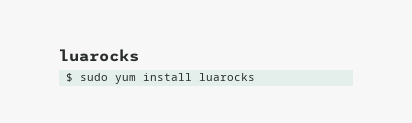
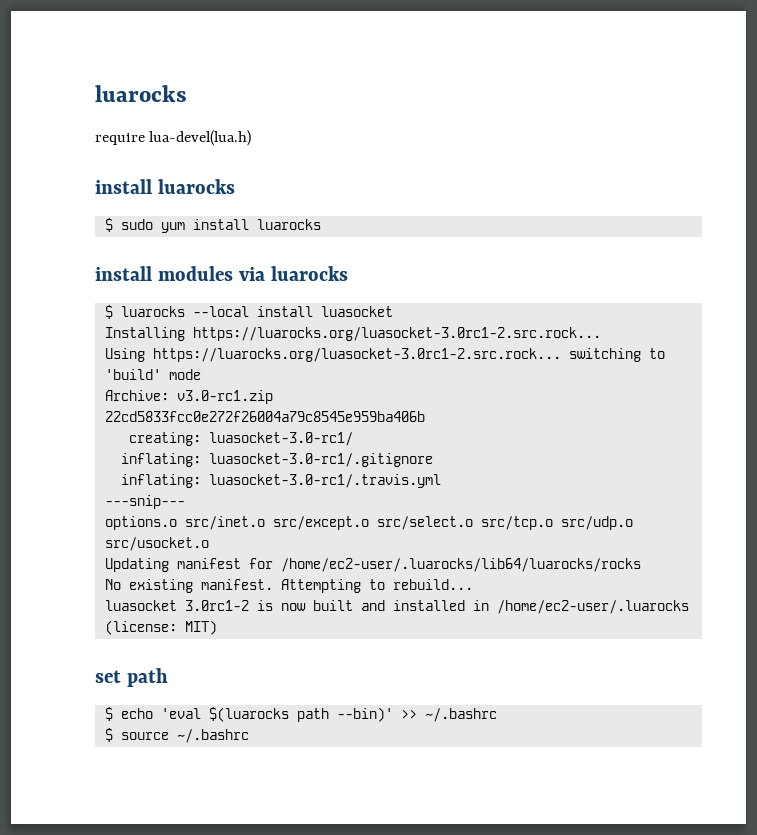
[59,49,139,62] luarocks -> [95,85,187,102] [95,130,252,146] [95,179,235,194] luarocks // require lua-devel(lua.h) // install luarocks
(255, 77) none -> [95,266,348,281] [104,305,393,319] [104,327,601,341] [104,348,665,362] [104,369,201,380] [104,390,273,404] [104,411,425,422] [128,432,353,446] [120,453,433,467] [120,474,441,488] [104,495,185,509] [104,516,633,530] [104,537,209,551] [104,558,641,572] [104,579,473,593] [104,600,689,614] [104,620,217,635] [95,668,168,687] [104,707,497,722] [104,728,249,743] // install modules via luarocks // $ luarocks --local install luasocket // Installing https://luarocks.org/luasocket-3.0rc1-2.src.rock... // Using https://luarocks.org/luasocket-3.0rc1-2.src.rock... switching to 'build' mode // Archive: v3.0-rc1.zip // 22cd5833fcc0e272f26004a79c8545e959ba406b // creating: luasocket-3.0-rc1/ // inflating: luasocket-3.0-rc1/.gitignore // inflating: luasocket-3.0-rc1/.travis.yml // ---snip--- // options.o src/inet.o src/except.o src/select.o src/tcp.o src/udp.o src/usocket.o // Updating manifest for /home/ec2-user/.luarocks/lib64/luarocks/rocks // No existing manifest. Attempting to rebuild... // luasocket 3.0rc1-2 is now built and installed in /home/ec2-user/.luarocks (license: MIT) // set path // $ echo 'eval $(luarocks path --bin)' >> ~/.bashrc // $ source ~/.bashrc

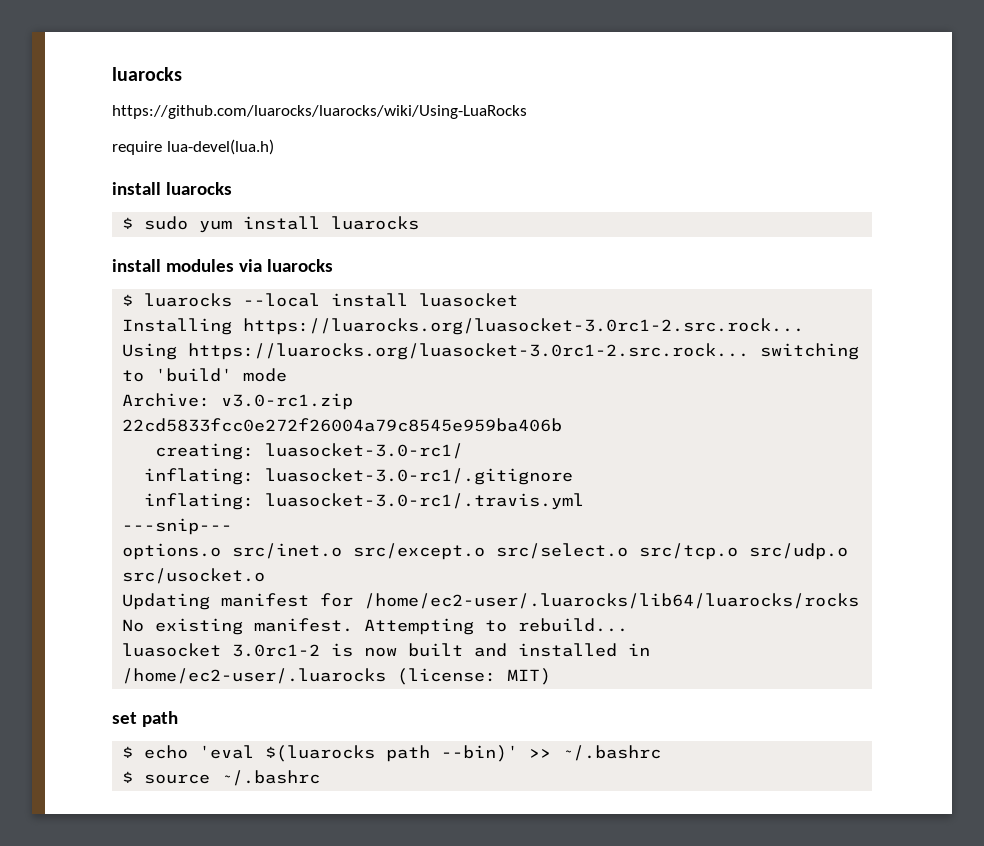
[95,85,187,102] luarocks -> [112,67,182,81] [112,105,527,119] luarocks // https://github.com/luarocks/luarocks/wiki/Using-LuaRocks

